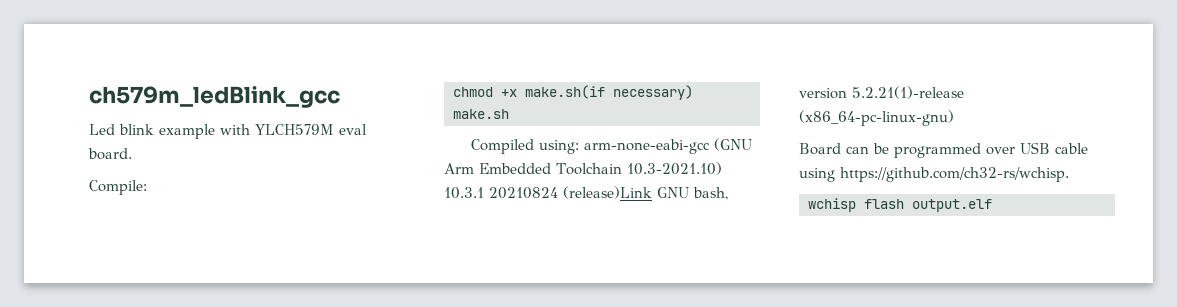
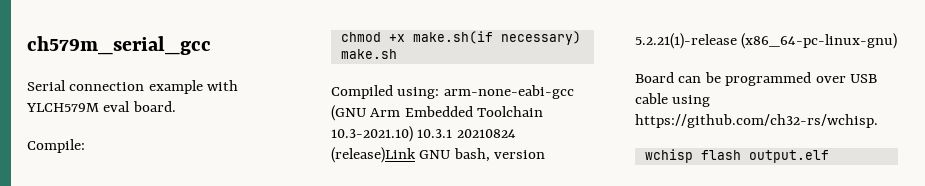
[89,86,340,108] [89,124,154,135] ch579m_ledBlink_gcc // Led blink -> [27,36,211,55] [27,80,145,91] ch579m_serial_gcc // Serial connection

